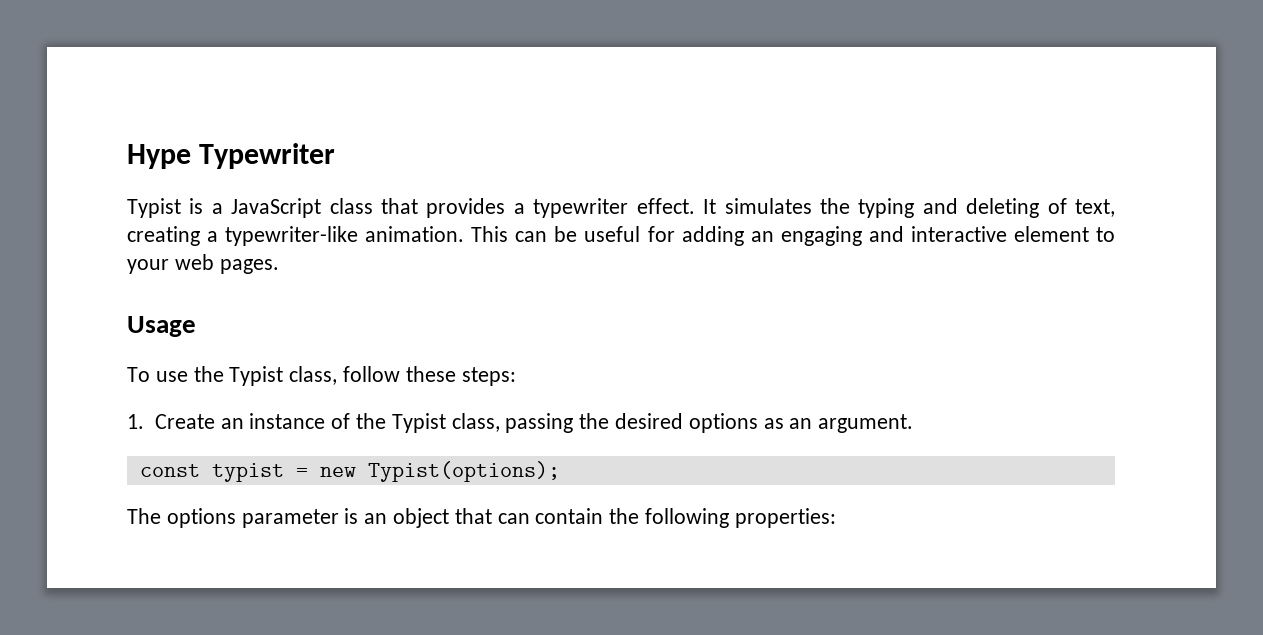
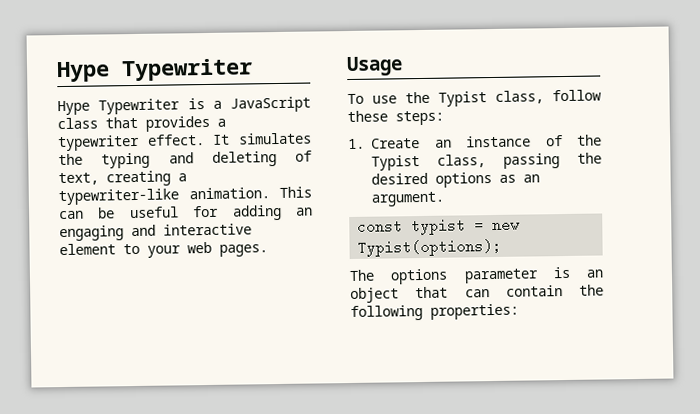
[127,198,181,218] Typist -> [57,98,181,116] Hype Typewriter

